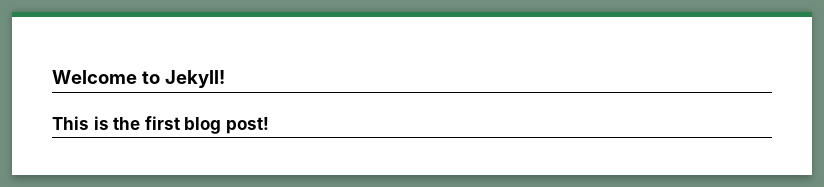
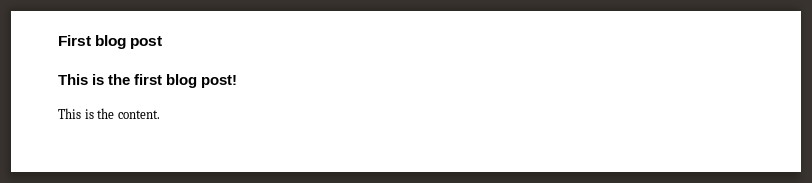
[52,70,225,88] Welcome to Jekyll! -> [58,35,163,49] First blog post
(269, 125) none -> [58,108,160,119] // This is the content.

